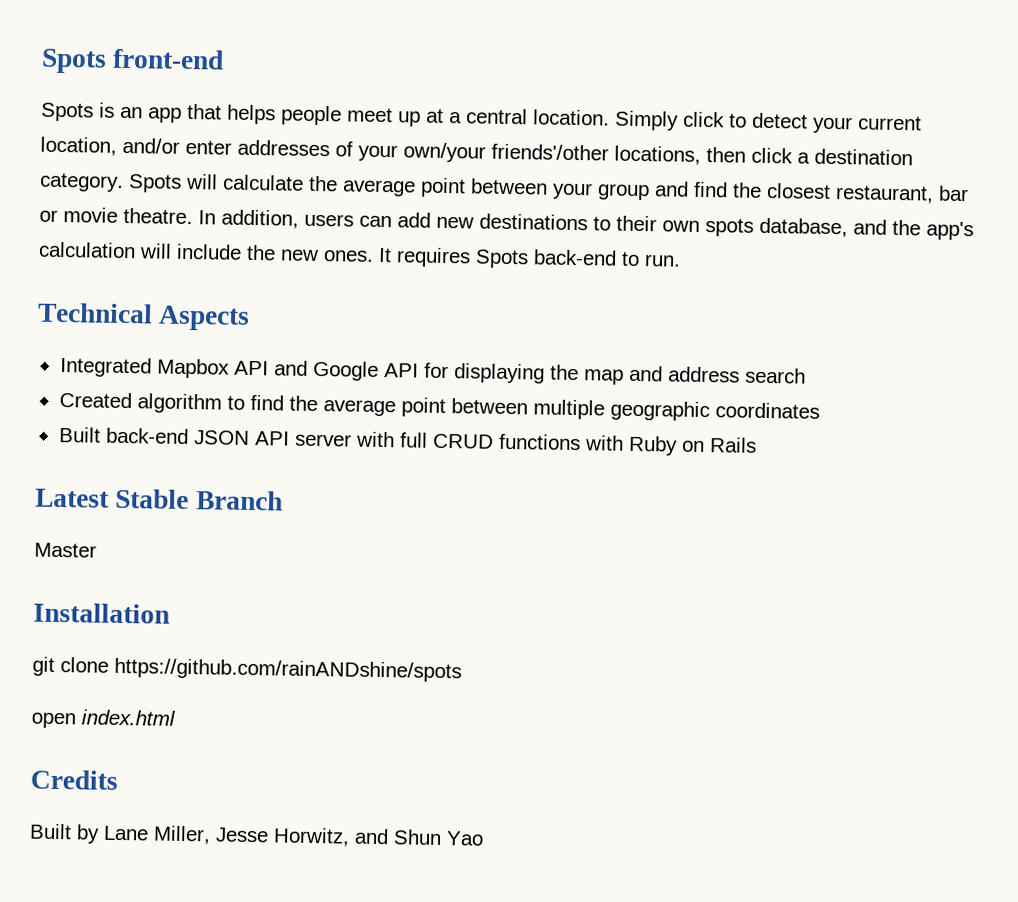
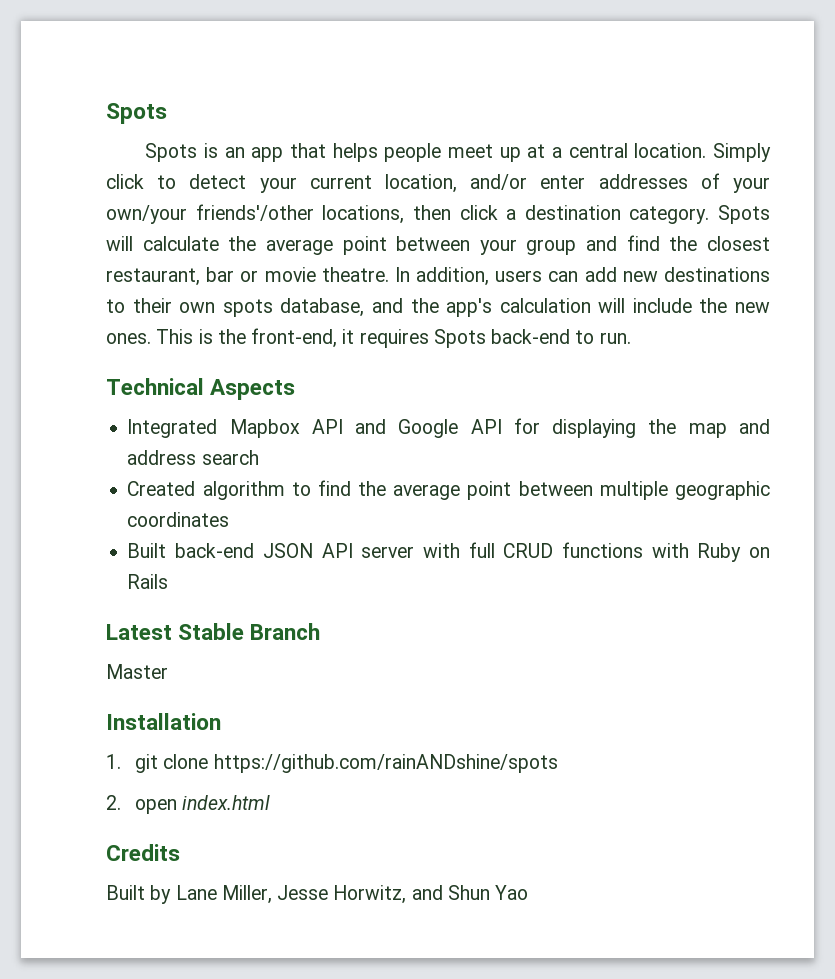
[41,48,225,74] Spots front-end -> [106,103,167,124] Spots
[378,247,392,263] It -> [156,328,355,348] This is the front-end, it
(170, 613) none -> [106,754,121,769] 1.
(462, 670) none -> [106,795,121,810] 2.

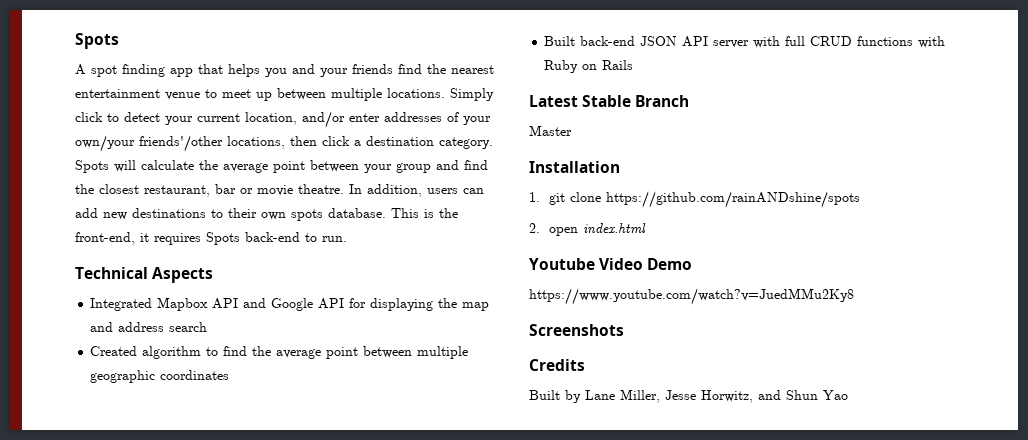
[145,143,707,162] Spots is an app that helps people meet up at a central location. -> [75,64,494,77] [75,88,445,101] A spot finding app that helps you and your friends find the nearest entertainment venue to meet up between multiple locations.
[280,298,770,317] [106,333,151,344] database, and the app's calculation will include the new ones. -> [328,208,386,218] database.
(271, 802) none -> [529,258,693,270] [529,288,854,305] [529,324,624,336] // Youtube Video Demo // https://www.youtube.com/watch?v=JuedMMu2Ky8 // Screenshots

